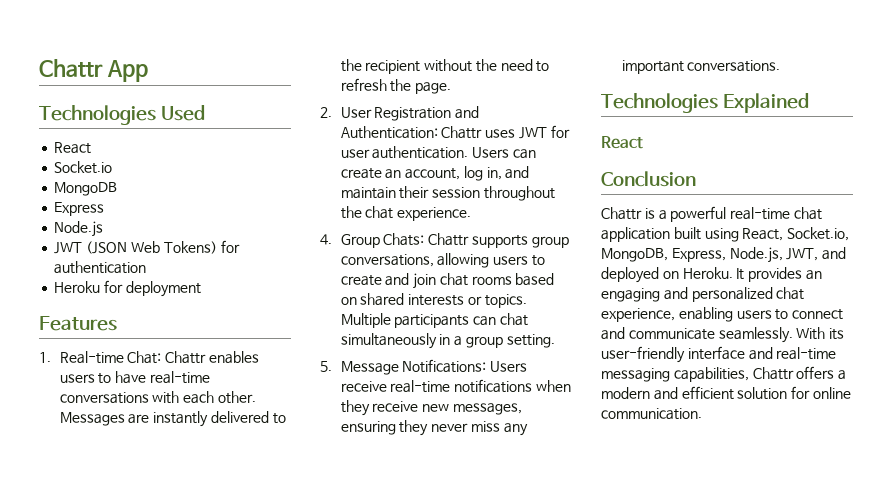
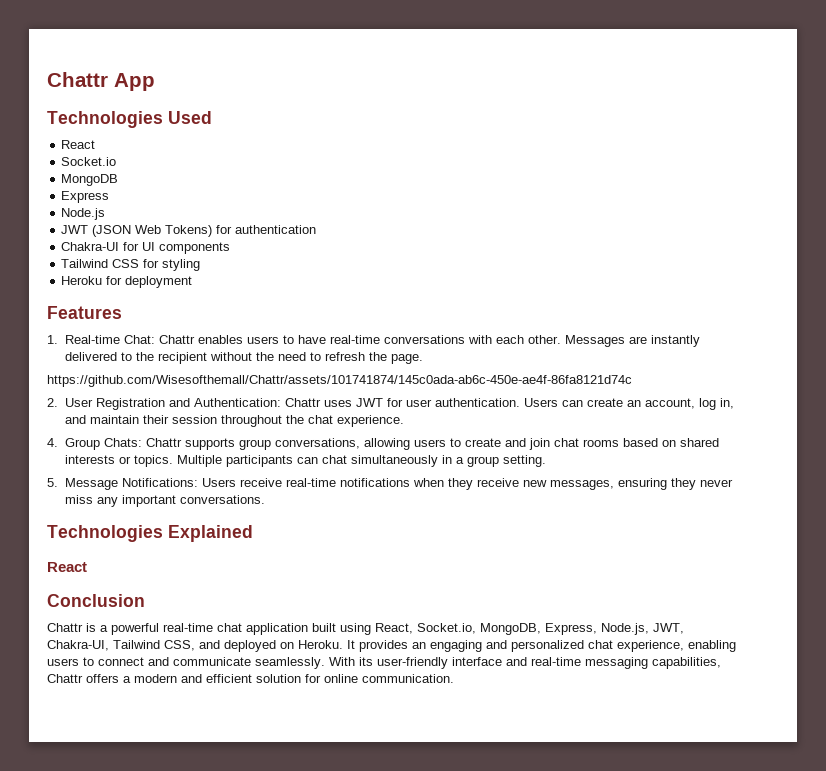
(147, 267) none -> [61,242,231,254] [61,259,201,271] // Chakra-UI for UI components // Tailwind CSS for styling
(452, 88) none -> [47,375,632,387] // https://github.com/Wisesofthemall/Chattr/assets/101741874/145c0ada-ab6c-450e-ae4f-86fa8121d74c
(819, 254) none -> [47,640,195,651] Chakra-UI, Tailwind CSS,

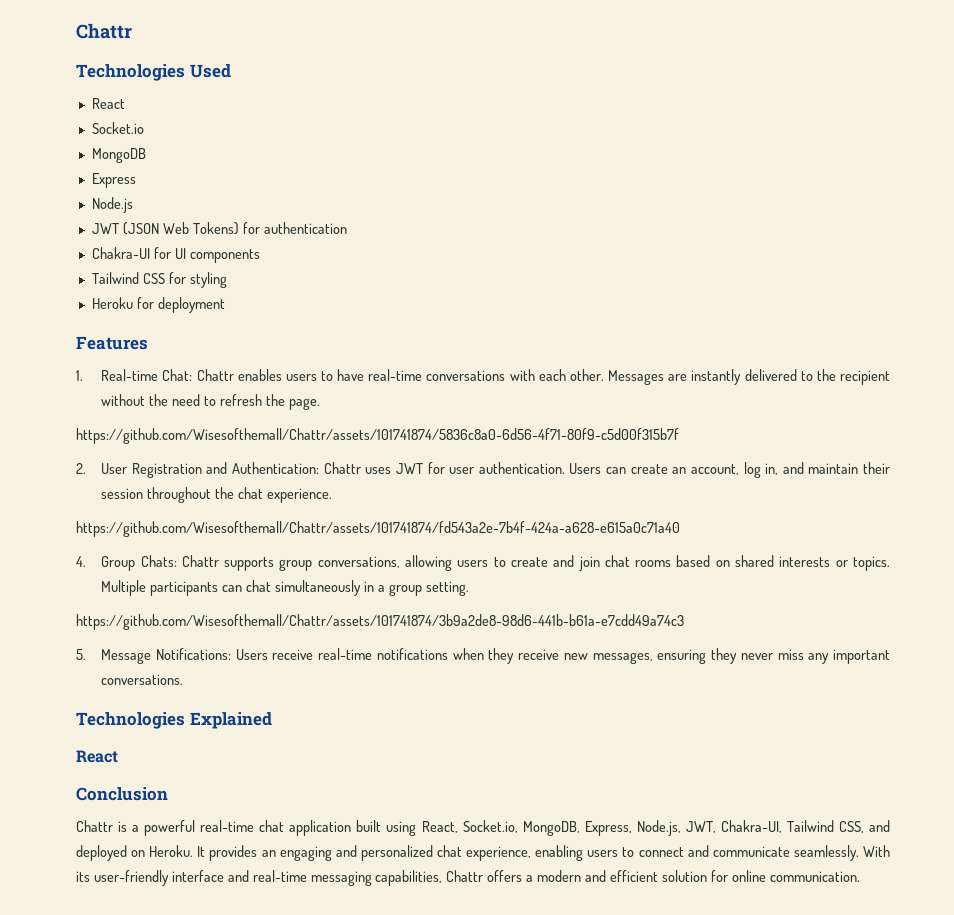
[47,72,155,91] Chattr App -> [76,23,132,39] Chattr
[47,375,632,387] https://github.com/Wisesofthemall/Chattr/assets/101741874/145c0ada-ab6c-450e-ae4f-86fa8121d74c -> [76,428,679,444] https://github.com/Wisesofthemall/Chattr/assets/101741874/5836c8a0-6d56-4f71-80f9-c5d00f315b7f
(405, 421) none -> [76,521,680,537] // https://github.com/Wisesofthemall/Chattr/assets/101741874/fd543a2e-7b4f-424a-a628-e615a0c71a40
(547, 461) none -> [76,614,684,630] // https://github.com/Wisesofthemall/Chattr/assets/101741874/3b9a2de8-98d6-441b-b61a-e7cdd49a74c3

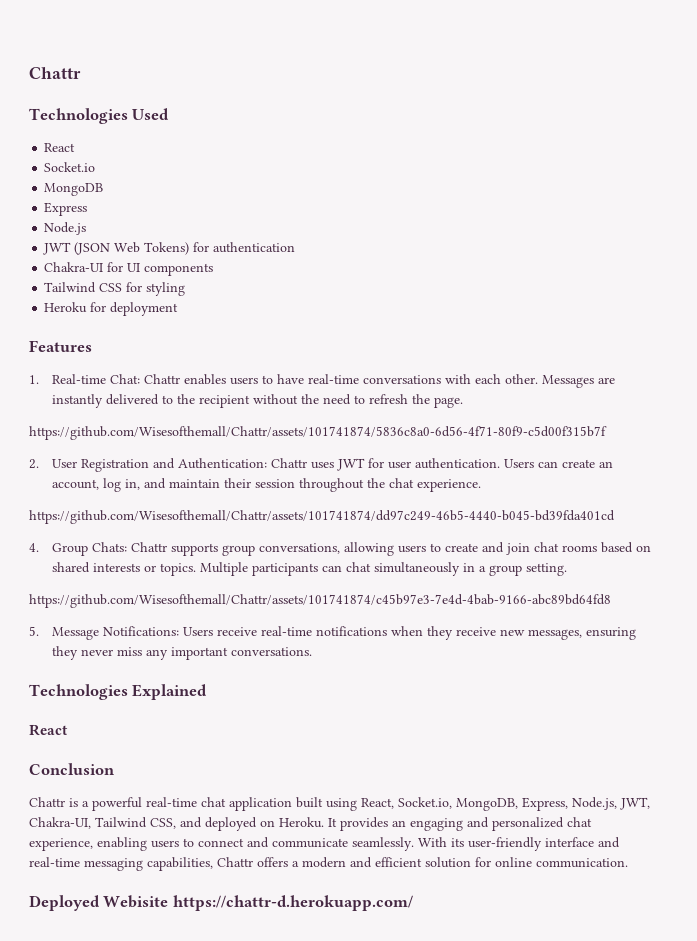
[76,521,680,537] https://github.com/Wisesofthemall/Chattr/assets/101741874/fd543a2e-7b4f-424a-a628-e615a0c71a40 -> [29,510,615,524] https://github.com/Wisesofthemall/Chattr/assets/101741874/dd97c249-46b5-4440-b045-bd39fda401cd
[76,614,684,630] https://github.com/Wisesofthemall/Chattr/assets/101741874/3b9a2de8-98d6-441b-b61a-e7cdd49a74c3 -> [29,594,611,608] https://github.com/Wisesofthemall/Chattr/assets/101741874/c45b97e3-7e4d-4bab-9166-abc89bd64fd8
(860, 876) none -> [29,895,413,911] // Deployed Webisite https://chattr-d.herokuapp.com/

